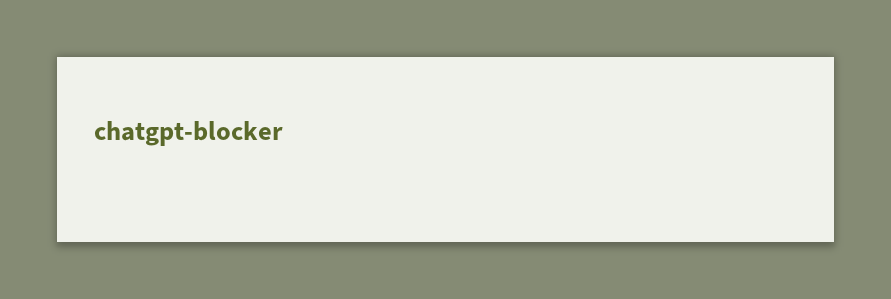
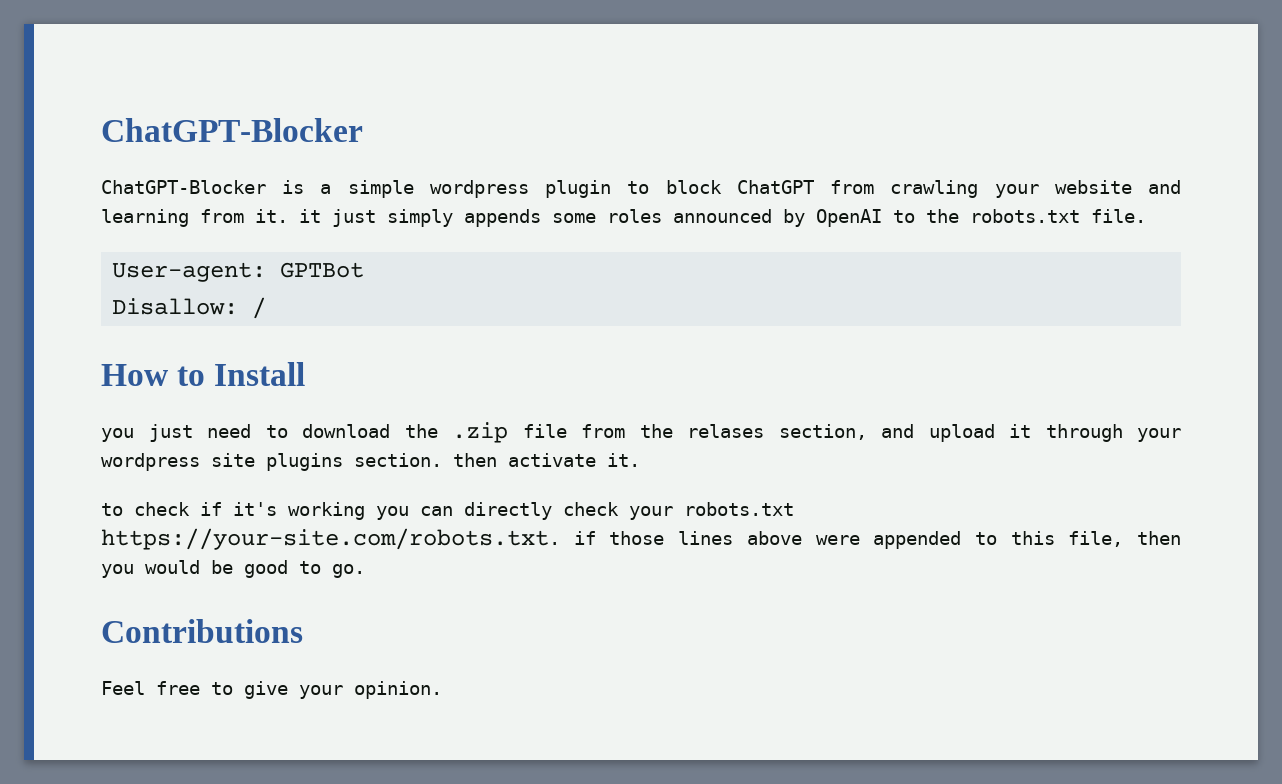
[94,121,283,146] chatgpt-blocker -> [101,118,363,142] [101,180,1182,198] [101,209,1146,227] [112,262,365,282] [112,297,267,319] [101,362,306,386] [101,422,1181,443] [101,453,640,471] [101,502,794,520] [101,528,1182,550] [101,560,365,578] [101,619,303,643] [101,681,442,699] ChatGPT-Blocker // ChatGPT-Blocker is a simple wordpress plugin to block ChatGPT from crawling your website and learning from it. it just simply appends some roles announced by OpenAI to the robots.txt file. // User-agent: GPTBot // Disallow: / // How to Install // you just need to download the .zip file from the relases section, and upload it through your wordpress site plugins section. then activate it. // to check if it's working you can directly check your robots.txt https://your-site.com/robots.txt. if those lines above were appended to this file, then you would be good to go. // Contributions // Feel free to give your opinion.

